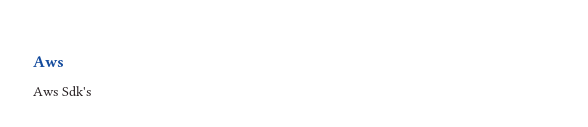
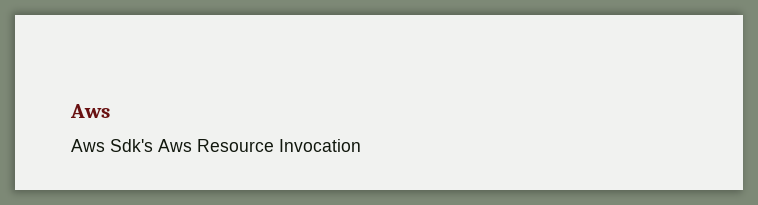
(91, 91) none -> [158,139,361,152] Aws Resource Invocation

